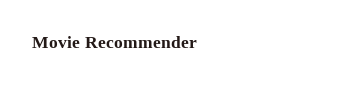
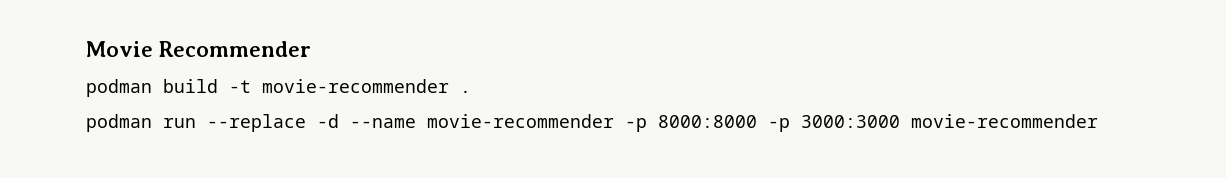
(197, 42) none -> [86,79,471,97] [86,114,1098,132] // podman build -t movie-recommender . // podman run --replace -d --name movie-recommender -p 8000:8000 -p 3000:3000 movie-recommender

